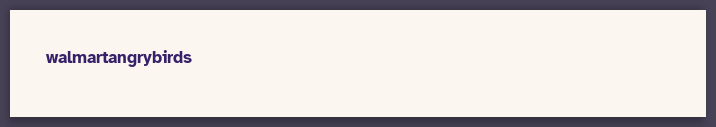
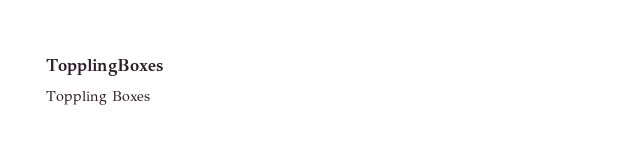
[46,50,192,67] walmartangrybirds -> [46,59,163,76] [46,91,150,105] TopplingBoxes // Toppling Boxes

